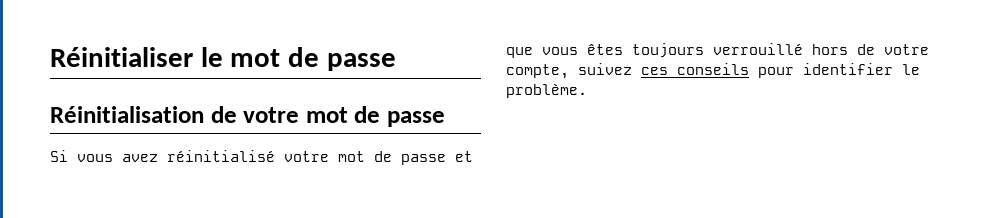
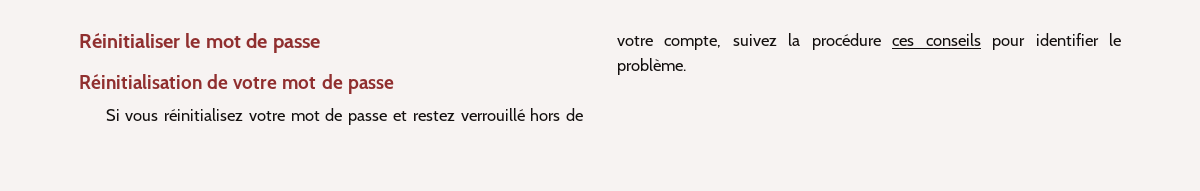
[122,150,275,162] avez réinitialisé -> [164,108,244,121] réinitialisez
[506,43,704,58] que vous êtes toujours -> [412,111,455,121] restez
(632, 69) none -> [788,33,881,50] la procédure

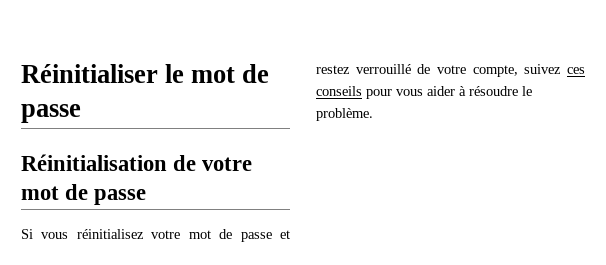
[530,108,561,121] hors -> (411, 69) none
[788,33,881,50] la procédure -> (562, 69) none
[1035,33,1099,46] identifier -> [396,86,518,96] vous aider à résoudre

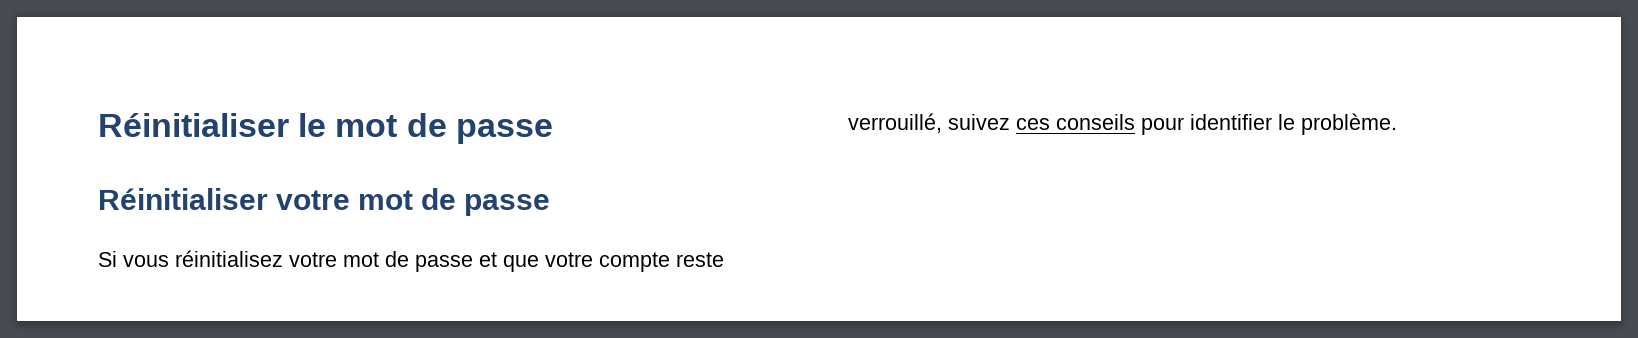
[21,154,197,171] Réinitialisation de -> [98,188,268,210] Réinitialiser
[316,64,585,77] [316,86,518,99] restez verrouillé de votre compte, suivez ces conseils pour vous aider à résoudre -> [503,252,724,272] [848,113,1272,135] que votre compte reste verrouillé, suivez ces conseils pour identifier

